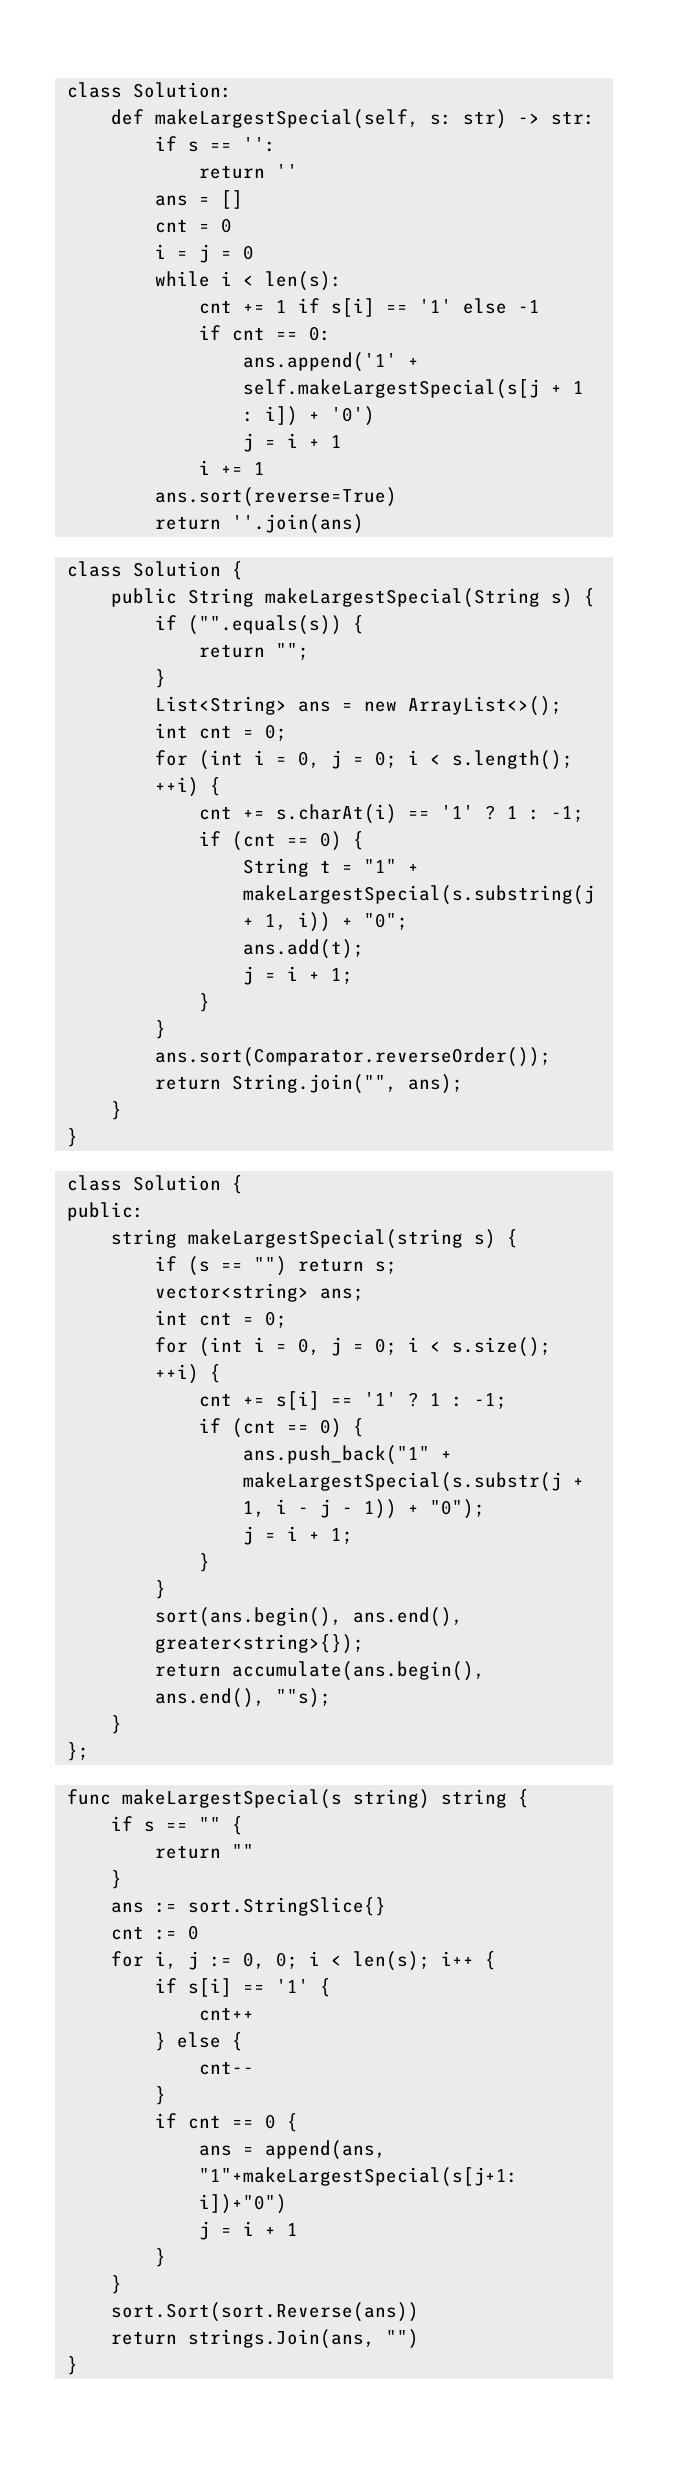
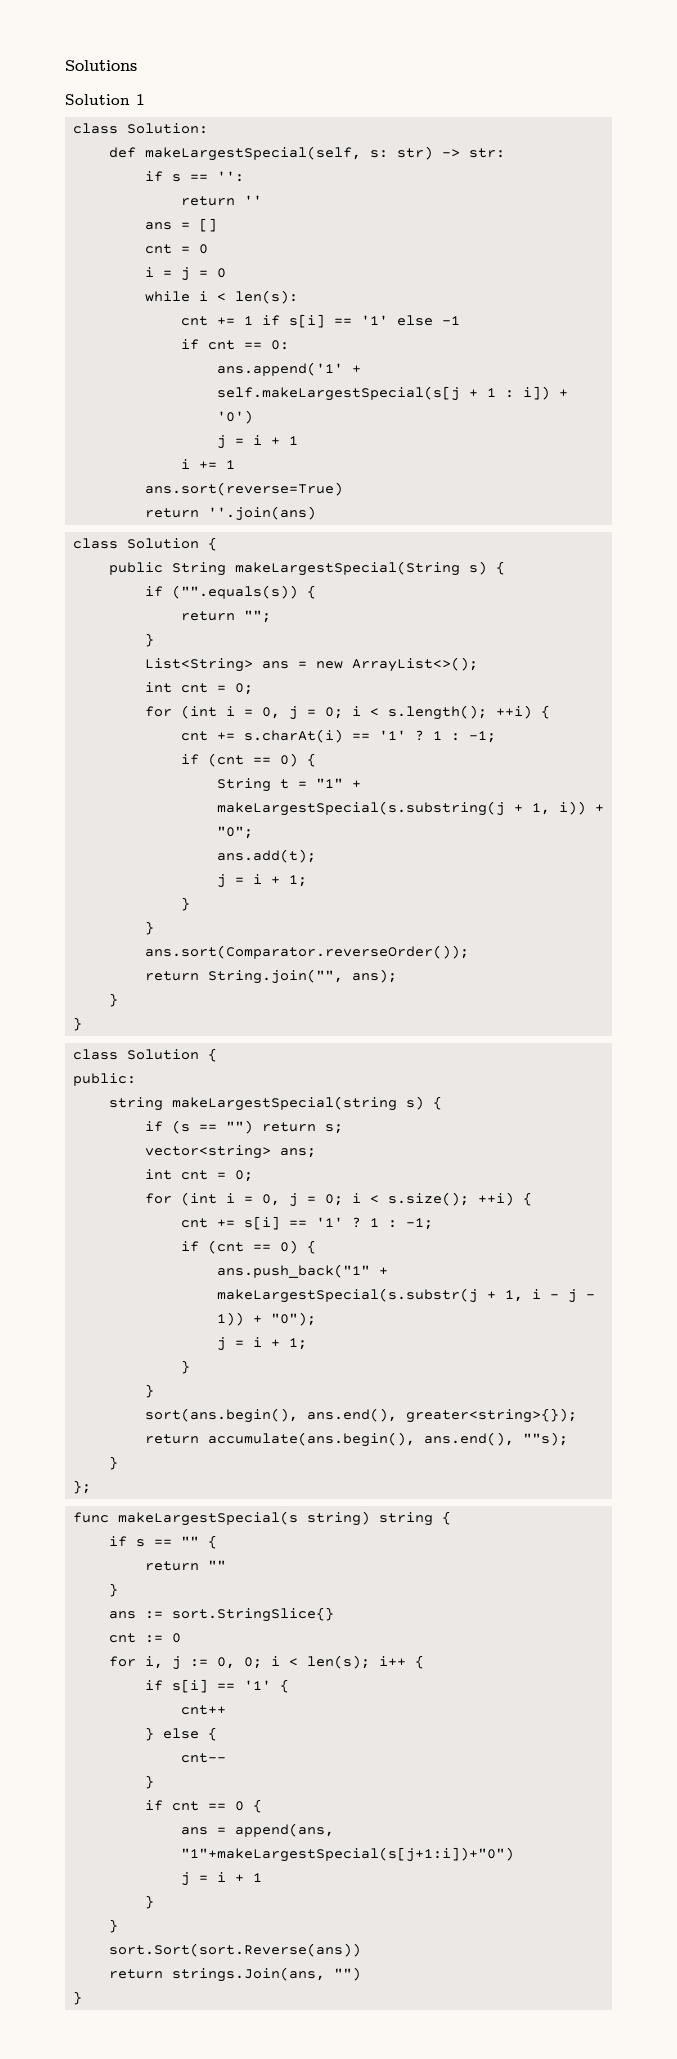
(67, 90) none -> [65,60,137,71] [65,94,145,105] Solutions // Solution 1 //

